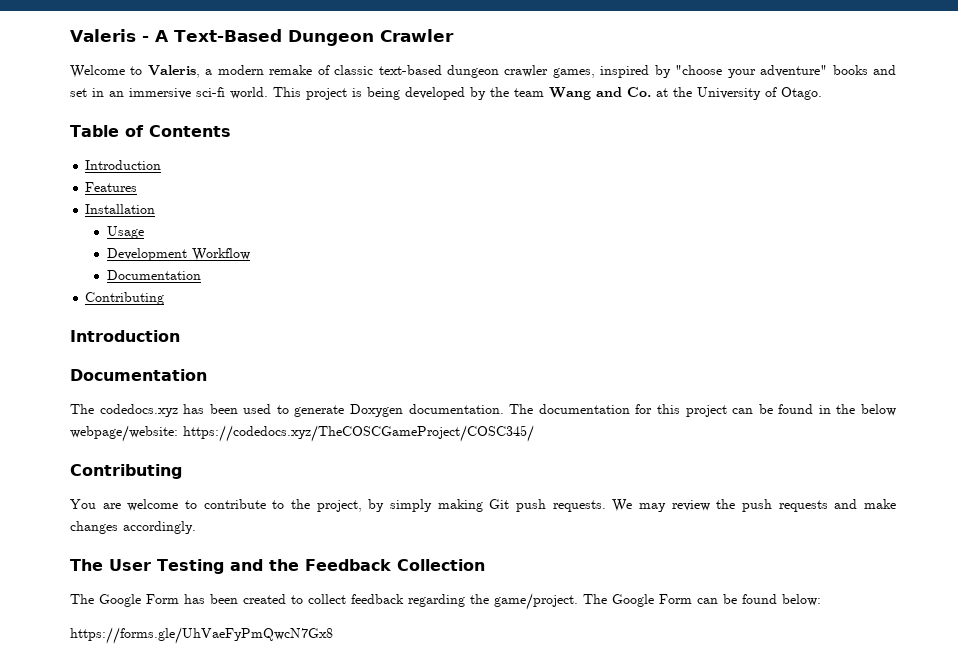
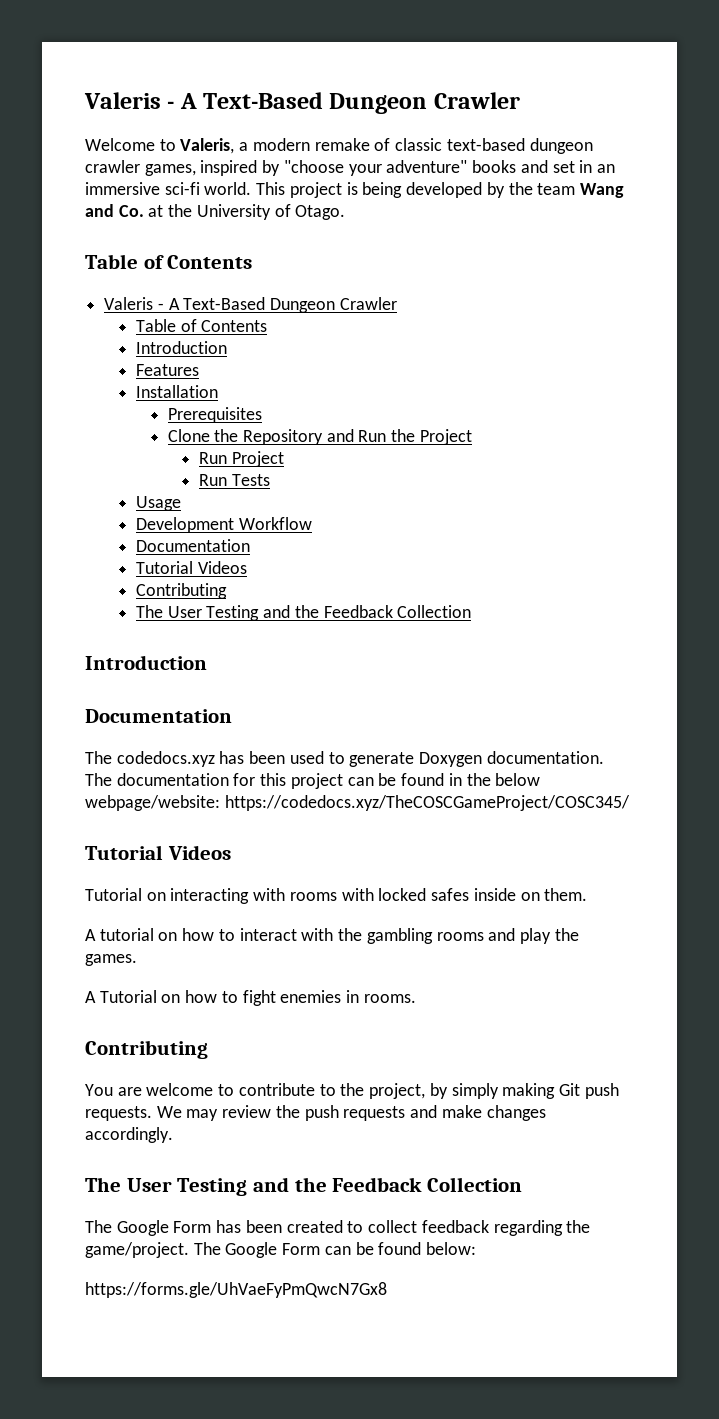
[85,160,162,170] [85,182,138,192] [85,204,156,214] Introduction // Features // Installation -> [104,297,397,313] [135,319,268,332] [135,341,227,354] [135,364,199,376] [135,385,218,398] [167,407,262,423] [167,429,472,445] [199,451,284,467] [199,474,270,486] Valeris - A Text-Based Dungeon Crawler // Table of Contents // Introduction // Features // Installation // Prerequisites // Clone the Repository and Run the Project // Run Project // Run Tests
[85,292,165,305] // Contributing -> [135,561,247,574] [135,583,227,599] [135,605,472,621] // Tutorial Videos // Contributing // The User Testing and the Feedback Collection
(534, 433) none -> [85,845,231,860] [85,888,588,904] [85,928,579,944] [85,954,137,966] [85,990,416,1006] // Tutorial Videos // Tutorial on interacting with rooms with locked safes inside on them. // A tutorial on how to interact with the gambling rooms and play the games. // A Tutorial on how to fight enemies in rooms.

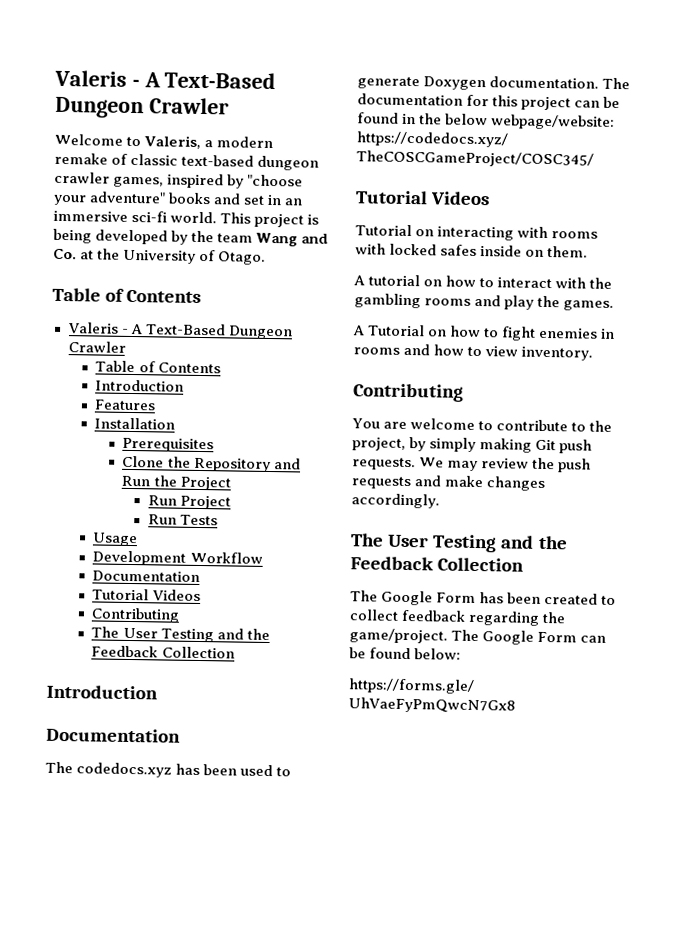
[363,994,416,1003] rooms. -> [353,343,594,361] rooms and how to view inventory.

